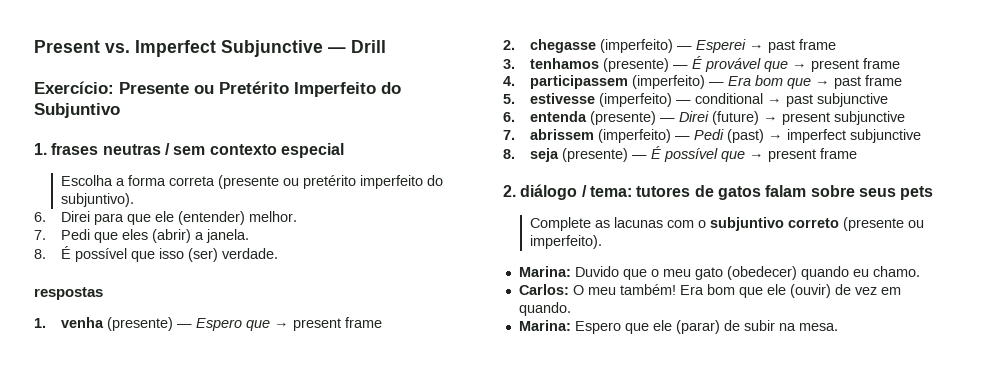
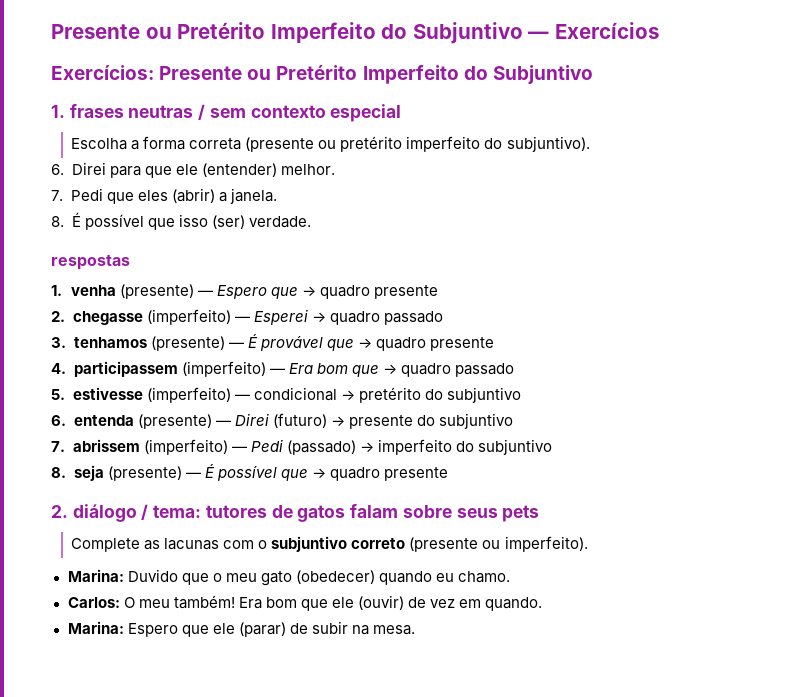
[34,40,386,57] [34,81,114,94] Present vs. Imperfect Subjunctive — Drill // Exercício: -> [51,22,659,44] [51,65,154,80] Presente ou Pretérito Imperfeito do Subjuntivo — Exercícios // Exercícios:
[292,317,382,331] present frame -> [320,285,439,299] quadro presente
[767,39,836,53] past frame -> [329,311,443,325] quadro passado
[810,58,900,72] present frame -> [375,337,494,351] quadro presente
[833,75,902,89] past frame -> [400,363,514,377] quadro passado
[694,93,888,107] conditional → past subjunctive -> [253,387,521,403] condicional → pretérito do subjuntivo
[711,111,905,125] (future) → present subjunctive -> [272,413,513,429] (futuro) → presente do subjuntivo
[726,129,921,143] (past) → imperfect subjunctive -> [286,439,552,455] (passado) → imperfeito do subjuntivo
[767,148,857,162] present frame -> [329,467,448,481] quadro presente

